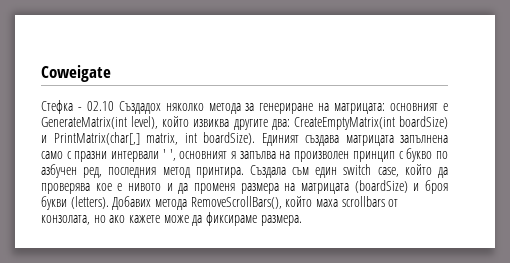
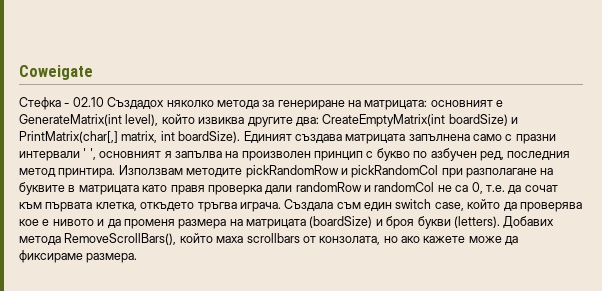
(244, 172) none -> [118,165,554,178] [19,182,558,195] [19,202,281,212] Използвам методите pickRandomRow и pickRandomCol при разполагане на буквите в матрицата като правя проверка дали randomRow и randomCol не са 0, т.е. да сочат към първата клетка, откъдето тръгва играча.

